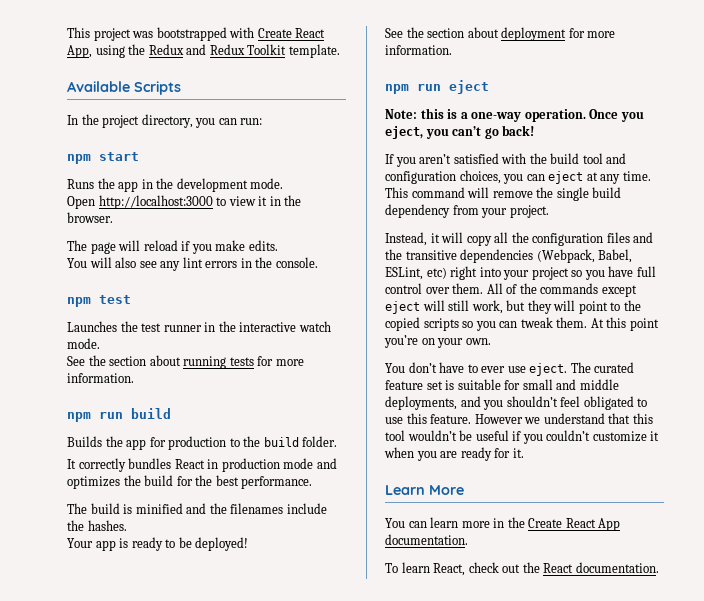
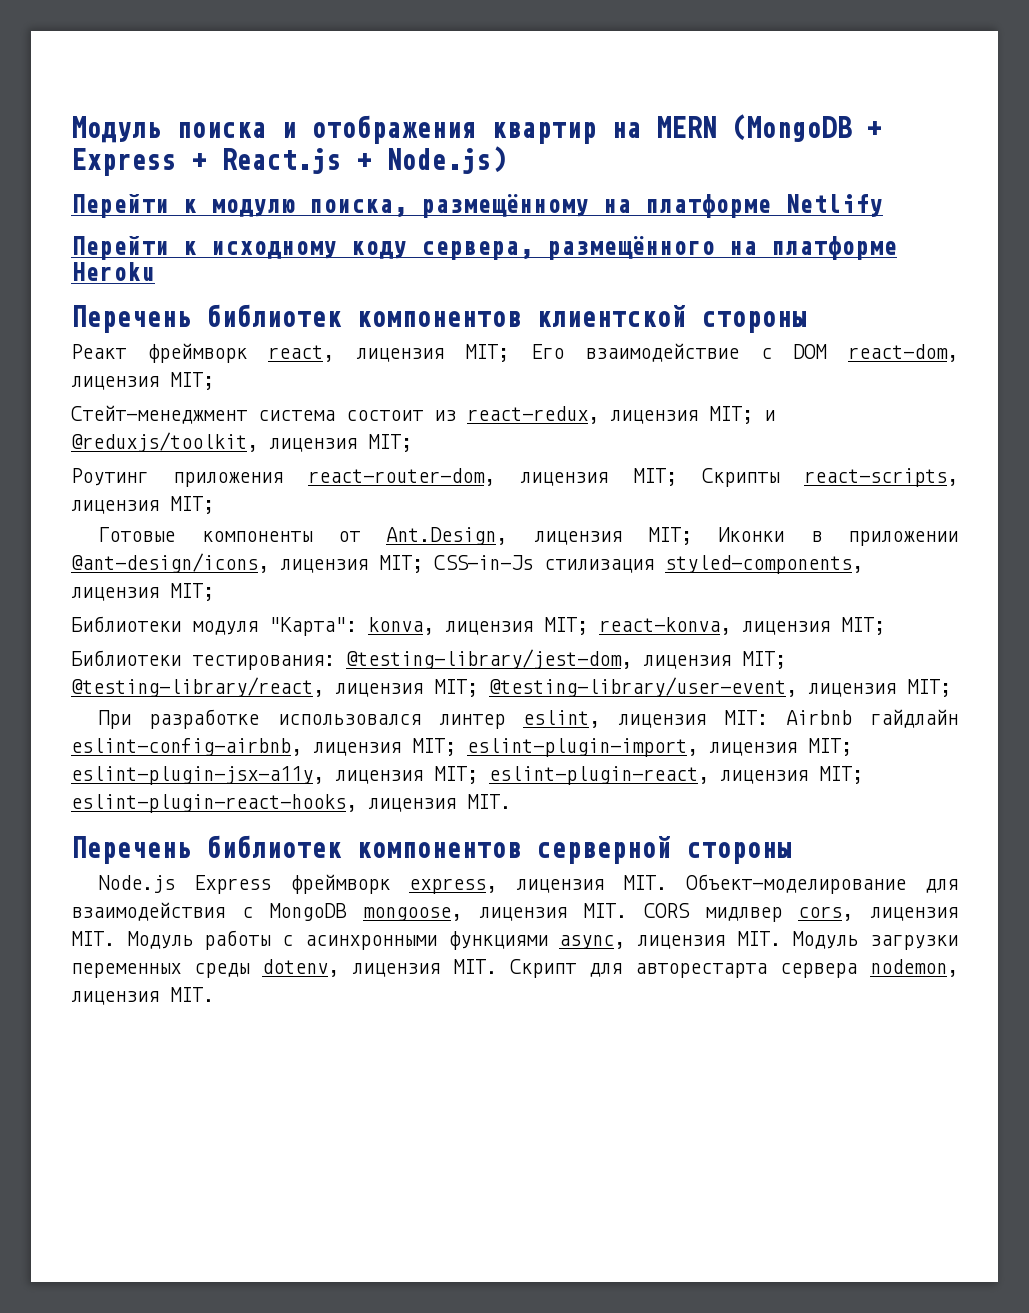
[67,27,326,41] [67,44,340,58] [67,81,181,95] [67,114,263,128] [67,152,139,164] [67,178,284,192] [67,195,302,209] [67,212,113,223] [67,240,278,254] [67,257,318,271] [67,295,131,307] [67,321,331,332] [67,338,100,349] [67,355,304,369] [67,373,134,383] [67,408,171,422] [67,436,338,450] [67,458,337,472] [67,475,313,489] [67,503,327,514] [67,520,127,531] [67,537,249,551] [385,27,616,41] [385,45,452,55] [385,80,489,94] [385,108,644,122] [385,125,535,139] [385,153,627,167] [385,170,651,184] [385,187,622,201] [385,204,549,218] [385,232,654,246] [385,249,633,263] [385,266,656,280] [385,283,637,297] [385,300,641,314] [385,317,659,331] [384,335,491,348] [385,362,635,376] [385,379,619,390] [385,396,648,410] [385,413,653,424] [385,430,660,444] [384,447,524,461] [385,485,464,495] [385,517,621,531] [385,534,468,545] [385,562,659,576] This project was bootstrapped with Create React App, using the Redux and Redux Toolkit template. // Available Scripts // In the project directory, you can run: // npm start // Runs the app in the development mode. // Open http://localhost:3000 to view it in the browser. // The page will reload if you make edits. // You will also see any lint errors in the console. // npm test // Launches the test runner in the interactive watch mode. // See the section about running tests for more information. // npm run build // Builds the app for production to the build folder. // It correctly bundles React in production mode and optimizes the build for the best performance. // The build is minified and the filenames include the hashes. // Your app is ready to be deployed! // See the section about deployment for more information. // npm run eject // Note: this is a one-way operation. Once you eject, you can’t go back! // If you aren’t satisfied with the build tool and configuration choices, you can eject at any time. This command will remove the single build dependency from your project. // Instead, it will copy all the configuration files and the transitive dependencies (Webpack, Babel, ESLint, etc) right into your project so you have full control over them. All of the commands except eject will still work, but they will point to the copied scripts so you can tweak them. At this point you’re on your own. // You don’t have to ever use eject. The curated feature set is suitable for small and middle deployments, and you shouldn’t feel obligated to use this feature. However we understand that this tool wouldn’t be useful if you couldn’t customize it when you are ready for it. // Learn More // You can learn more in the Create React App documentation. // To learn React, check out the React documentation. -> [71,114,881,144] [71,146,506,176] [71,194,883,218] [71,236,897,260] [71,262,155,281] [71,304,806,333] [71,343,958,363] [71,372,214,390] [71,405,775,424] [71,432,412,452] [71,468,958,487] [71,496,214,514] [98,527,959,546] [71,553,863,574] [71,583,214,601] [71,616,885,636] [71,649,786,670] [71,677,951,697] [98,709,959,729] [71,738,852,757] [71,766,863,785] [71,794,511,813] [71,835,791,864] [98,874,958,894] [71,902,958,922] [71,930,959,950] [71,959,958,978] [71,987,214,1005] Модуль поиска и отображения квартир на MERN (MongoDB + Express + React.js + Node.js) // Перейти к модулю поиска, размещённому на платформе Netlify // Перейти к исходному коду сервера, размещённого на платформе Heroku // Перечень библиотек компонентов клиентской стороны // Реакт фреймворк react, лицензия MIT; Его взаимодействие с DOM react-dom, лицензия MIT; // Стейт-менеджмент система состоит из react-redux, лицензия MIT; и @reduxjs/toolkit, лицензия MIT; // Роутинг приложения react-router-dom, лицензия MIT; Скрипты react-scripts, лицензия MIT; // Готовые компоненты от Ant.Design, лицензия MIT; Иконки в приложении @ant-design/icons, лицензия MIT; CSS-in-Js стилизация styled-components, лицензия MIT; // Библиотеки модуля "Карта": konva, лицензия MIT; react-konva, лицензия MIT; // Библиотеки тестирования: @testing-library/jest-dom, лицензия MIT; @testing-library/react, лицензия MIT; @testing-library/user-event, лицензия MIT; // При разработке использовался линтер eslint, лицензия MIT: Airbnb гайдлайн eslint-config-airbnb, лицензия MIT; eslint-plugin-import, лицензия MIT; eslint-plugin-jsx-a11y, лицензия MIT; eslint-plugin-react, лицензия MIT; eslint-plugin-react-hooks, лицензия MIT. // Перечень библиотек компонентов серверной стороны // Node.js Express фреймворк express, лицензия MIT. Объект-моделирование для взаимодействия с MongoDB mongoose, лицензия MIT. CORS мидлвер cors, лицензия MIT. Модуль работы с асинхронными функциями async, лицензия MIT. Модуль загрузки переменных среды dotenv, лицензия MIT. Скрипт для авторестарта сервера nodemon, лицензия MIT.

